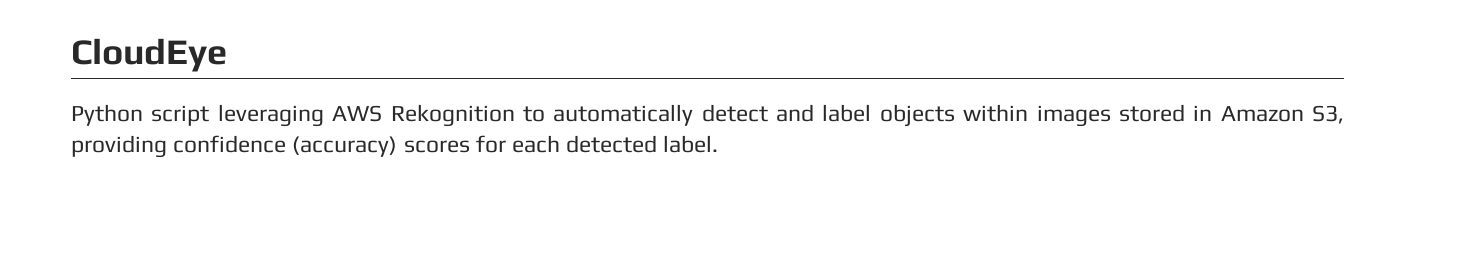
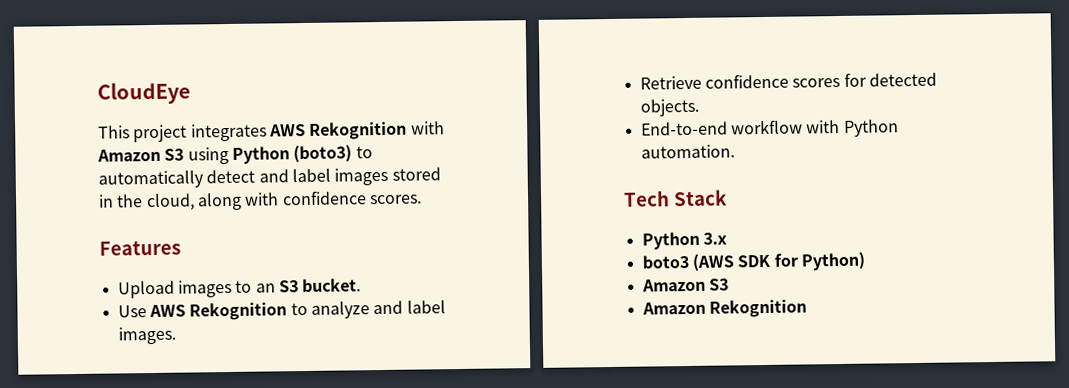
[71,104,515,127] Python script leveraging AWS Rekognition -> [98,121,445,143] [97,144,353,165] This project integrates AWS Rekognition with Amazon S3 using Python (boto3)
[879,104,1029,127] objects within -> (331, 175) none
[1220,105,1344,124] [71,135,719,158] Amazon S3, providing confidence (accuracy) scores for each detected label. -> [116,190,422,212] [99,240,181,256] [117,278,362,299] [117,300,446,321] [117,326,176,345] [639,72,937,90] [639,98,699,117] [640,119,899,137] [640,144,735,159] [623,189,728,207] [641,231,727,250] [641,251,866,271] [641,278,729,292] [641,299,807,318] the cloud, along with confidence scores. // Features // Upload images to an S3 bucket. // Use AWS Rekognition to analyze and label images. // Retrieve confidence scores for detected objects. // End-to-end workflow with Python automation. // Tech Stack // Python 3.x // boto3 (AWS SDK for Python) // Amazon S3 // Amazon Rekognition

